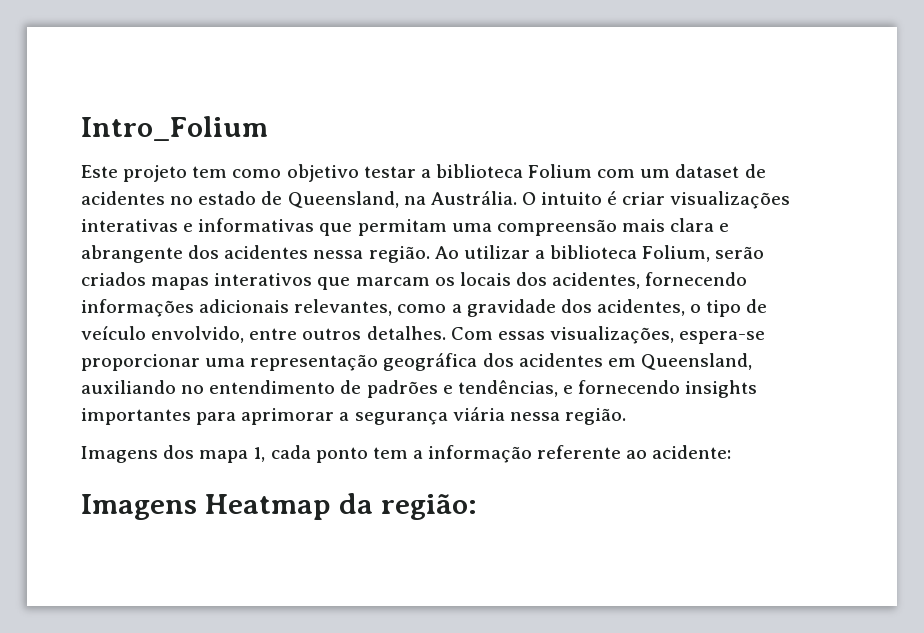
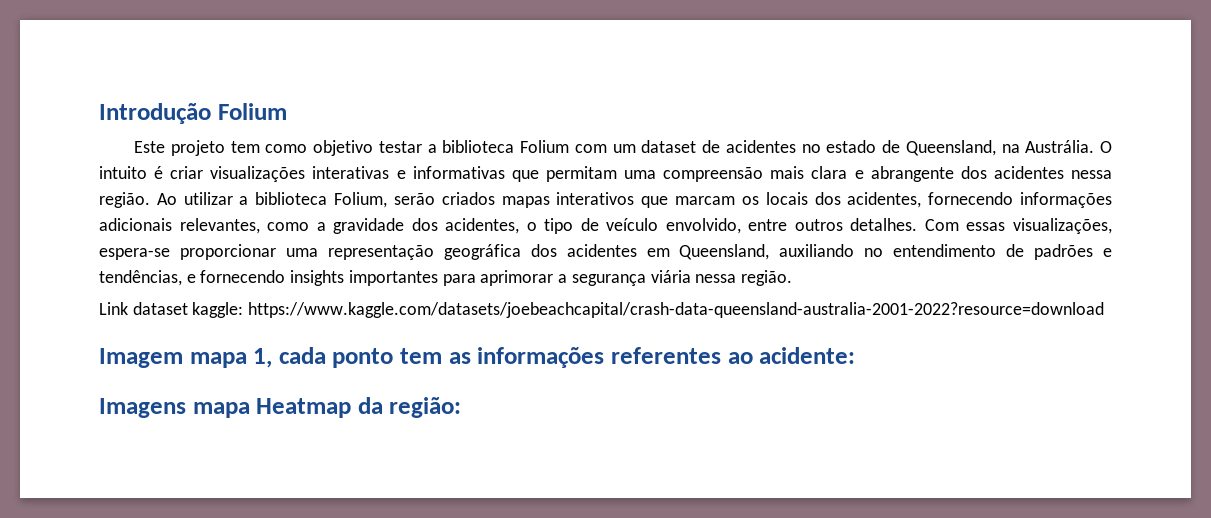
[81,116,268,141] Intro_Folium -> [99,103,287,124] Introdução Folium
[81,445,195,463] Imagens dos -> [99,302,1105,318] [99,348,183,368] Link dataset kaggle: https://www.kaggle.com/datasets/joebeachcapital/crash-data-queensland-australia-2001-2022?resource=download // Imagem
[412,445,622,463] a informação referente -> [448,347,721,368] as informações referentes
(197, 507) none -> [192,402,250,418] mapa

